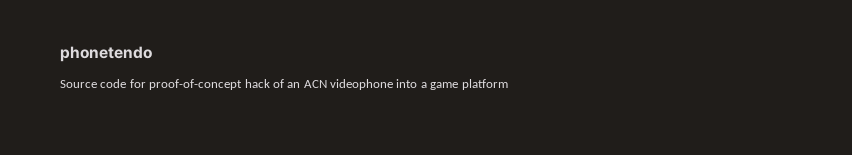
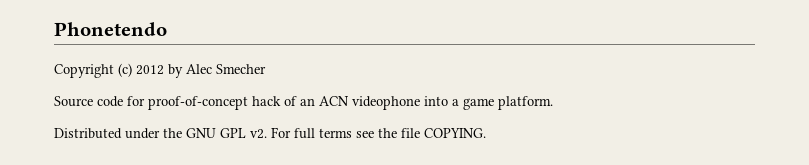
[60,46,152,62] phonetendo -> [54,22,167,36] [54,63,266,78] Phonetendo // Copyright (c) 2012 by Alec Smecher
[461,79,508,90] platform -> [498,96,553,110] [54,127,486,139] platform. // Distributed under the GNU GPL v2. For full terms see the file COPYING.

